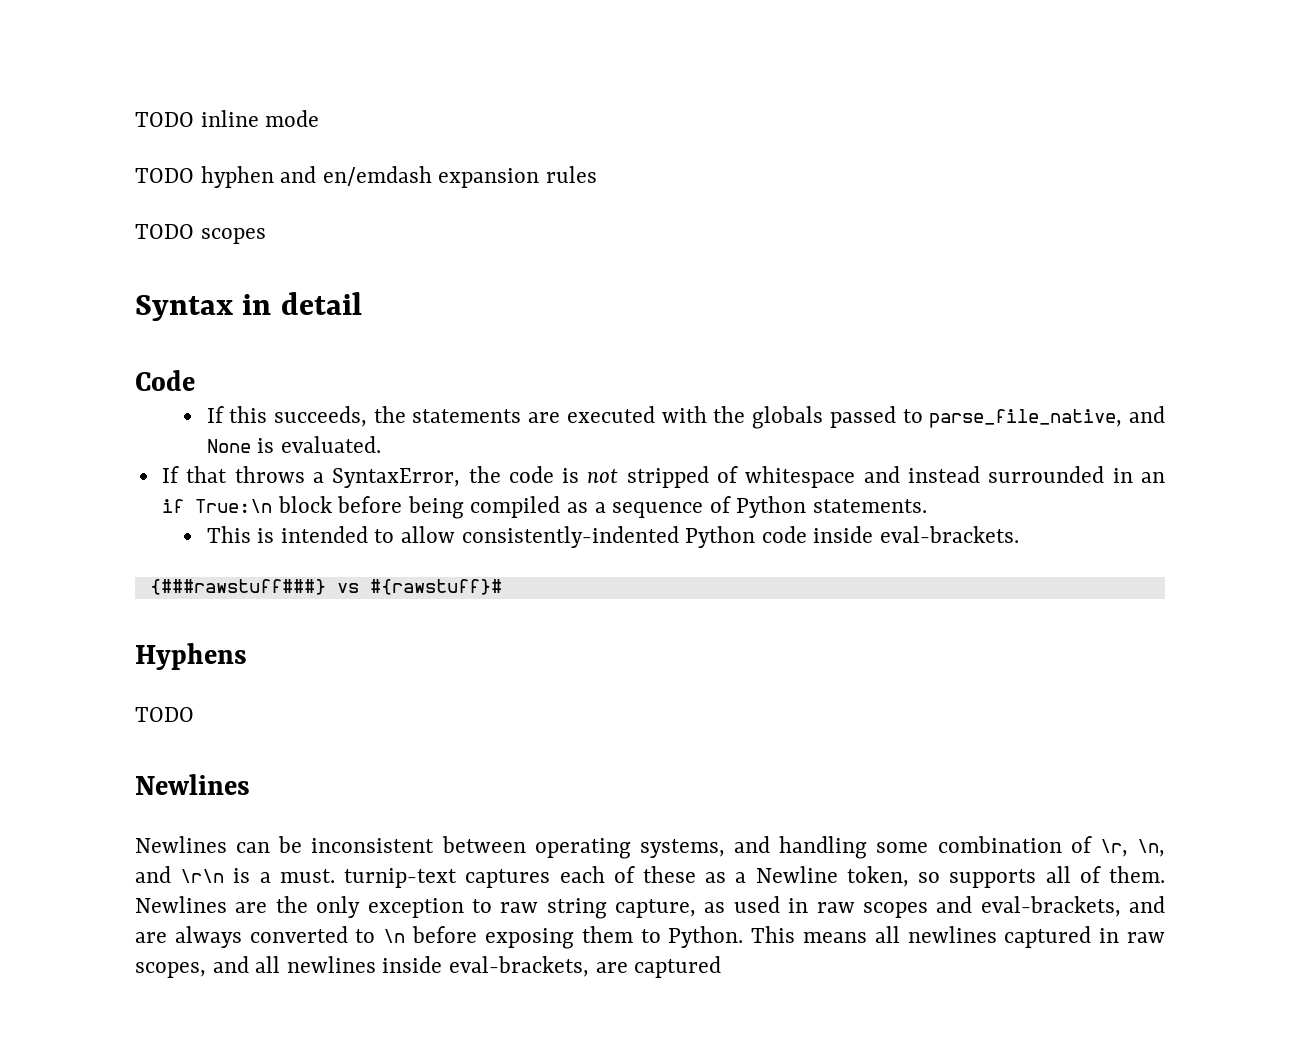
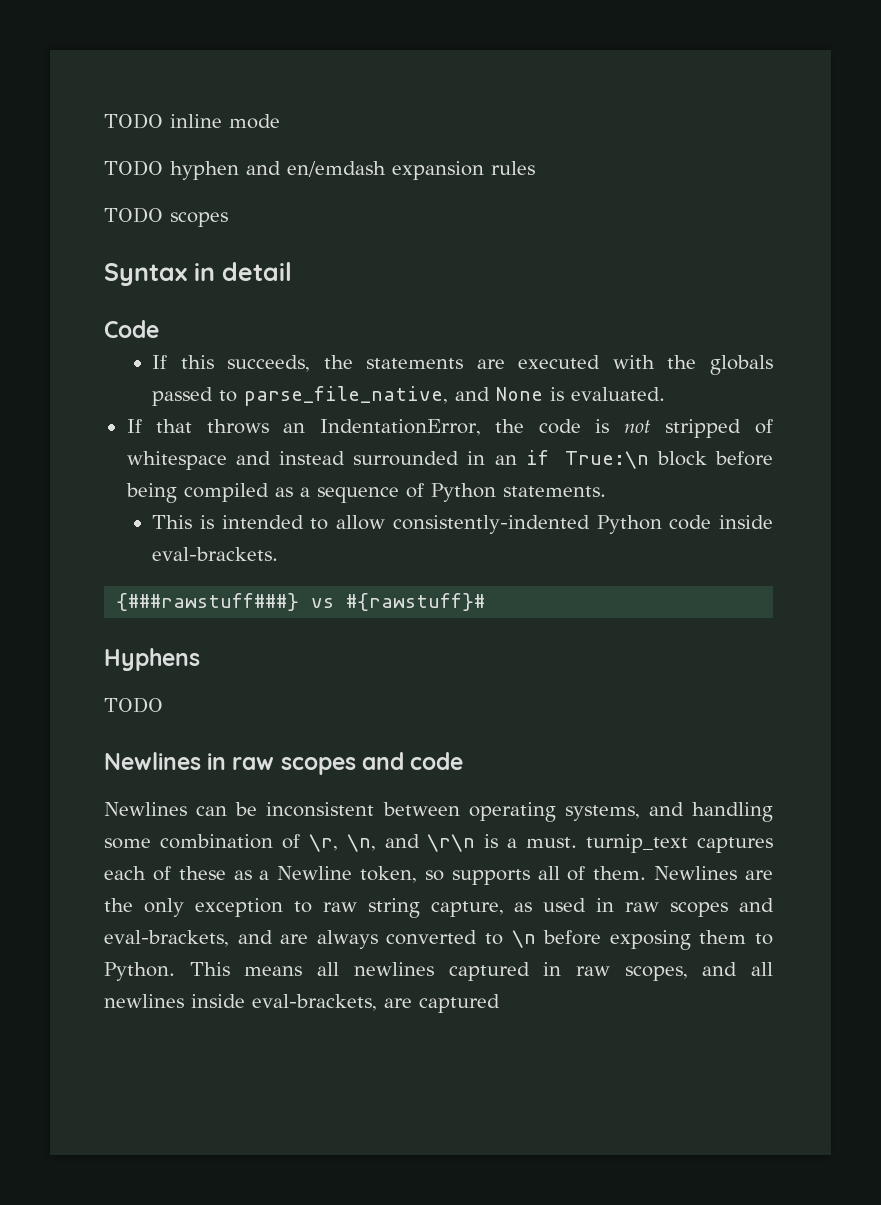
[312,468,461,488] a SyntaxError, -> [283,419,481,436] an IndentationError,
(250, 784) none -> [207,752,464,775] in raw scopes and code
[344,868,458,888] turnip-text -> [586,834,689,853] turnip_text

